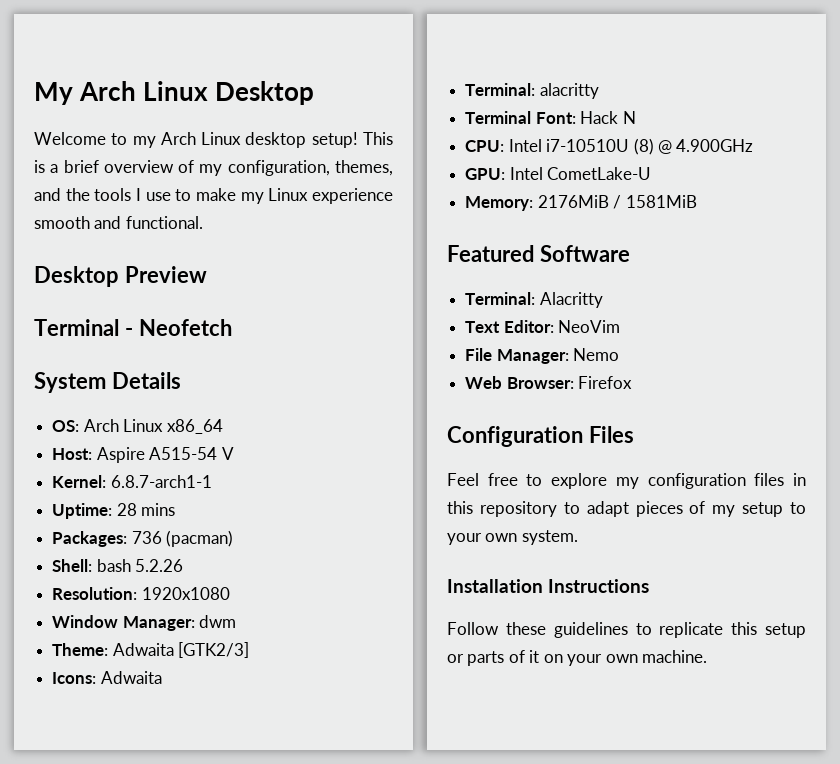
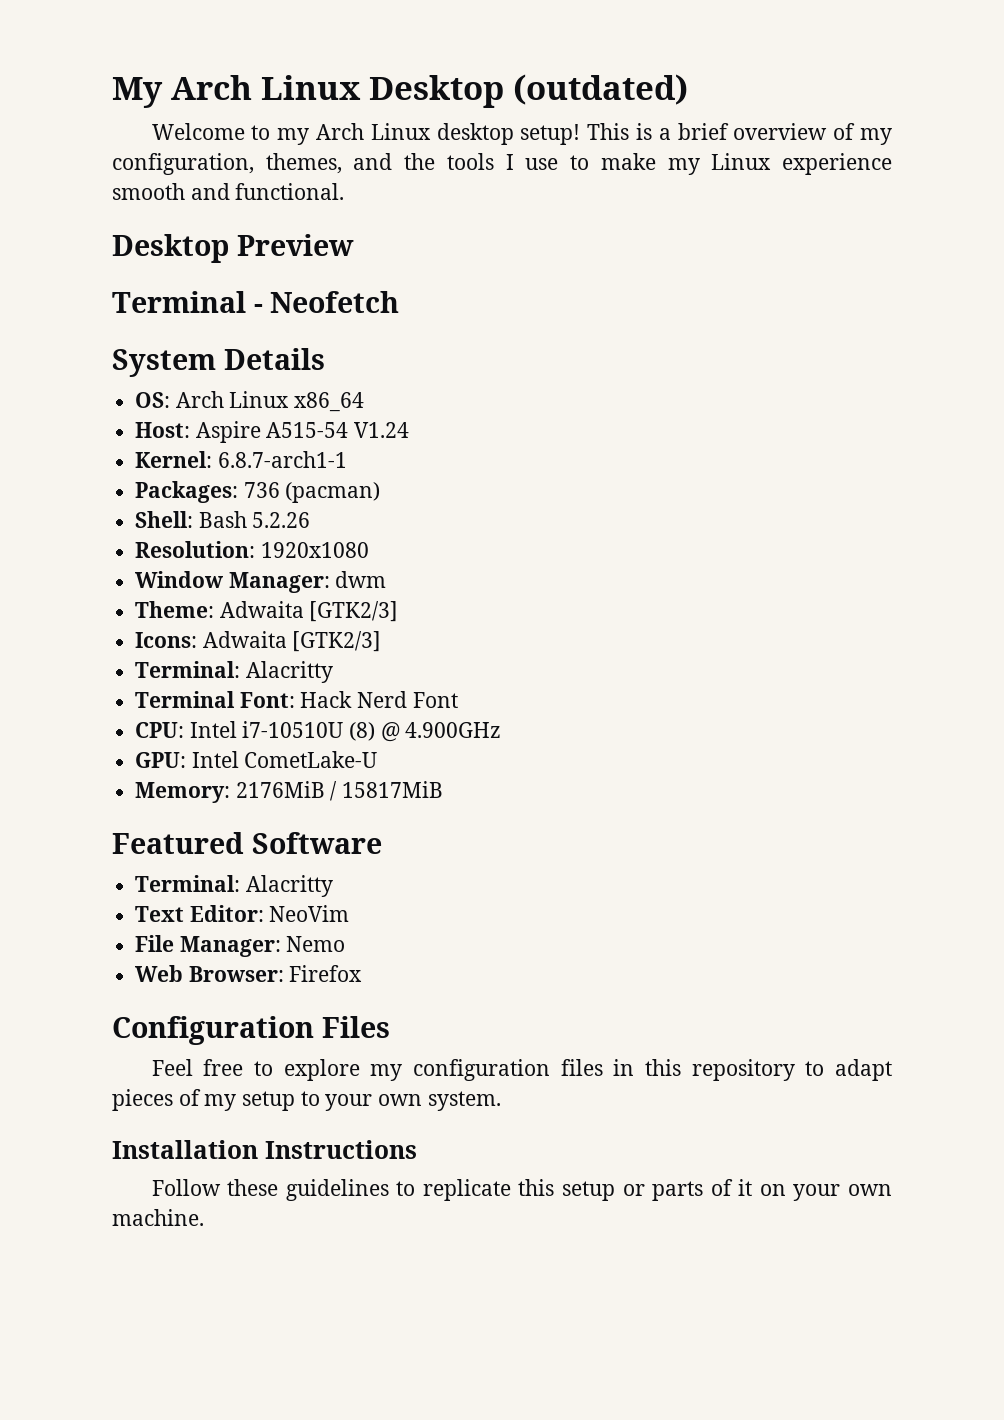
(315, 93) none -> [513,74,688,105] (outdated)
[221,447,234,460] V -> [354,422,410,438] V1.24
[52,503,176,519] // Uptime: 28 mins -> (347, 459) none
[96,559,131,572] bash -> [198,511,247,528] Bash
[465,83,599,99] // Terminal: alacritty -> [292,631,382,652] [135,661,333,683] [GTK2/3] // Terminal: Alacritty
[622,111,636,124] N -> [357,691,458,708] Nerd Font
[625,195,697,208] 1581MiB -> [342,781,444,798] 15817MiB

